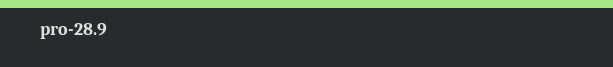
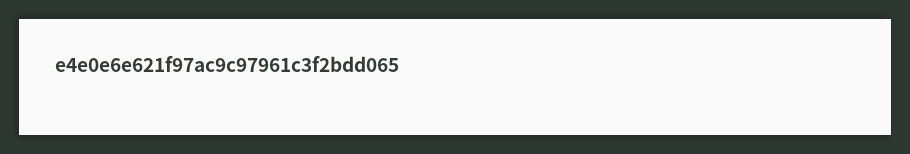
[40,23,107,39] pro-28.9 -> [55,56,399,72] e4e0e6e621f97ac9c97961c3f2bdd065

